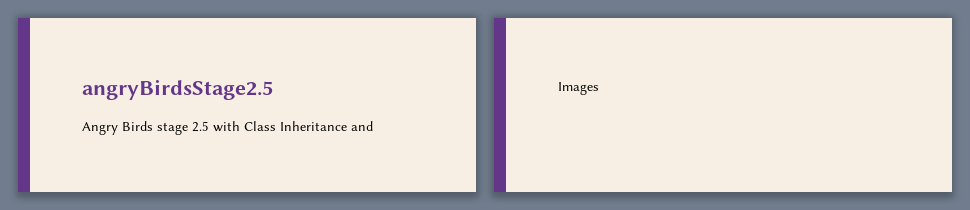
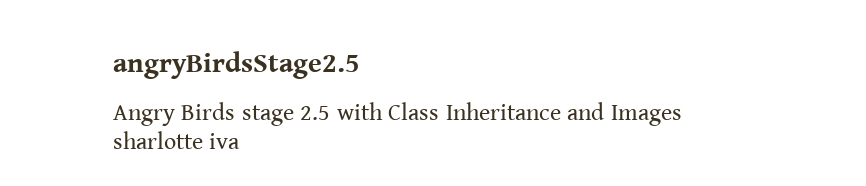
(599, 88) none -> [113,131,241,149] sharlotte iva

